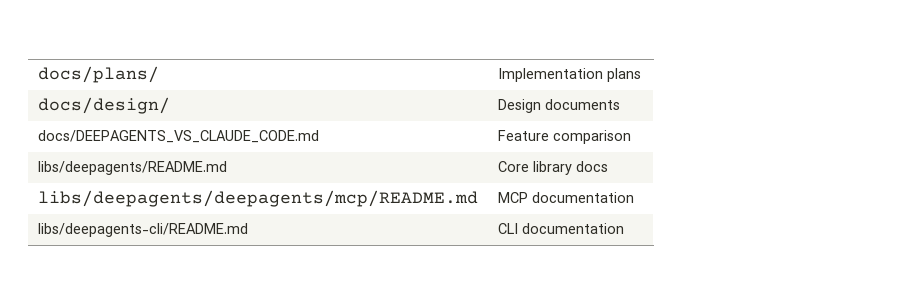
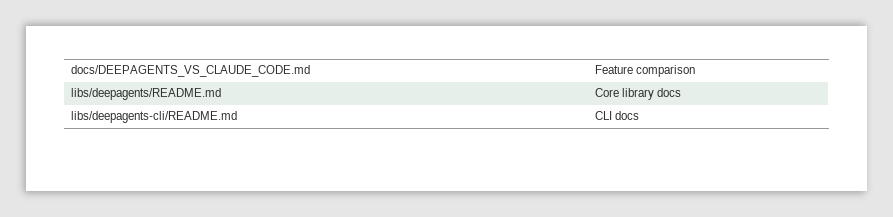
[37,66,159,83] [497,68,641,82] [37,97,170,114] [497,99,620,113] docs/plans/ | Implementation plans // docs/design/ | Design documents // -> (71, 71) none
[37,190,478,207] [497,192,634,203] // libs/deepagents/deepagents/mcp/README.md | MCP documentation -> (682, 92) none
[521,223,624,234] documentation -> [615,111,640,120] docs

